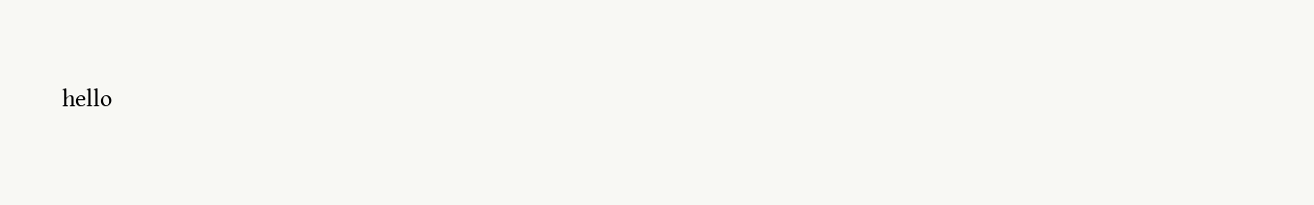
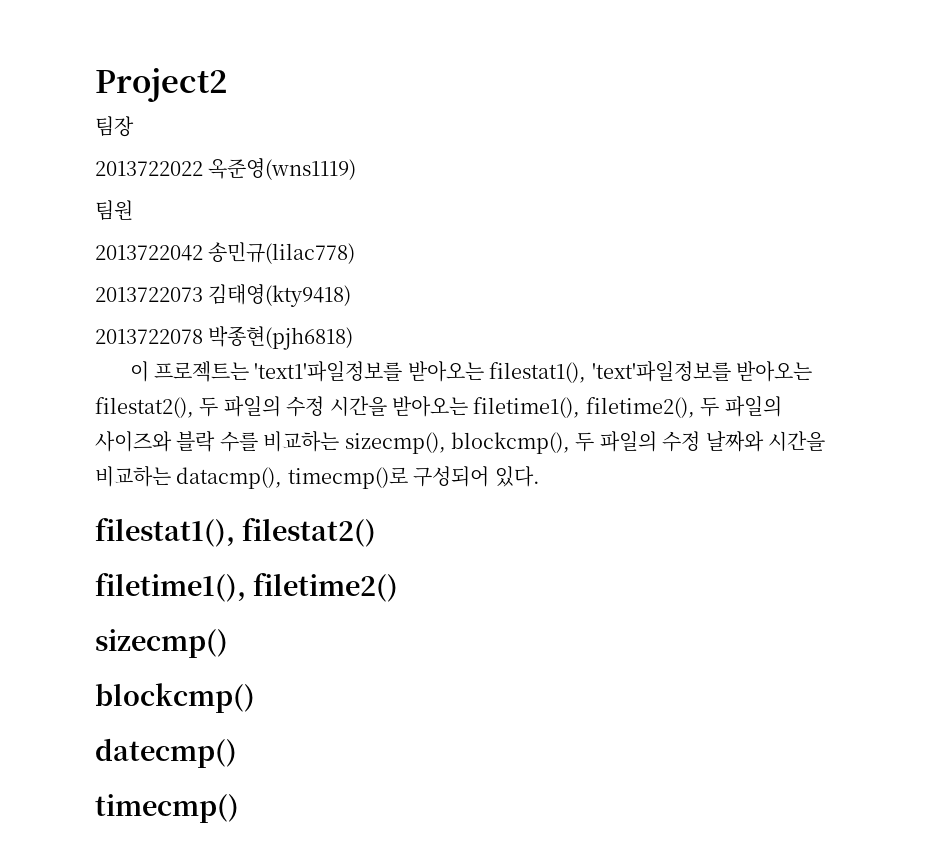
[61,88,113,107] hello -> [95,68,227,102] [95,116,134,137] [95,158,357,180] [95,200,133,220] [95,242,356,264] [95,284,352,307] [95,326,354,350] [129,361,812,383] [95,396,782,418] [95,431,825,454] [95,466,540,489] [95,518,377,547] [95,573,399,602] [95,629,228,658] [95,683,255,713] [95,738,237,768] [95,794,239,823] Project2 // 팀장 // 2013722022 옥준영(wns1119) // 팀원 // 2013722042 송민규(lilac778) // 2013722073 김태영(kty9418) // 2013722078 박종현(pjh6818) // 이 프로젝트는 'text1'파일정보를 받아오는 filestat1(), 'text'파일정보를 받아오는 filestat2(), 두 파일의 수정 시간을 받아오는 filetime1(), filetime2(), 두 파일의 사이즈와 블락 수를 비교하는 sizecmp(), blockcmp(), 두 파일의 수정 날짜와 시간을 비교하는 datacmp(), timecmp()로 구성되어 있다. // filestat1(), filestat2() // filetime1(), filetime2() // sizecmp() // blockcmp() // datecmp() // timecmp()

